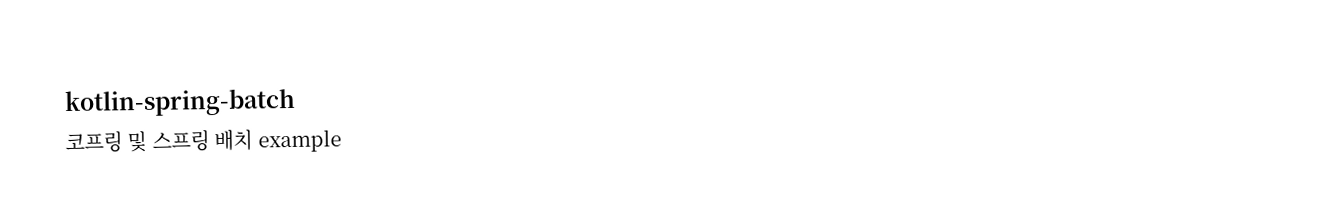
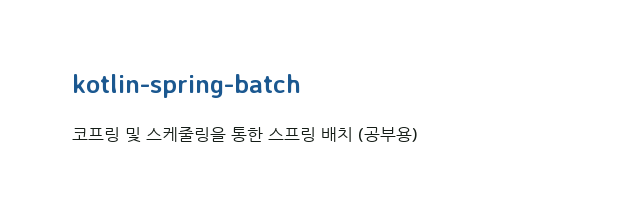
(148, 141) none -> [146,127,263,142] 스케줄링을 통한
[257,129,342,153] example -> [358,127,418,142] (공부용)

